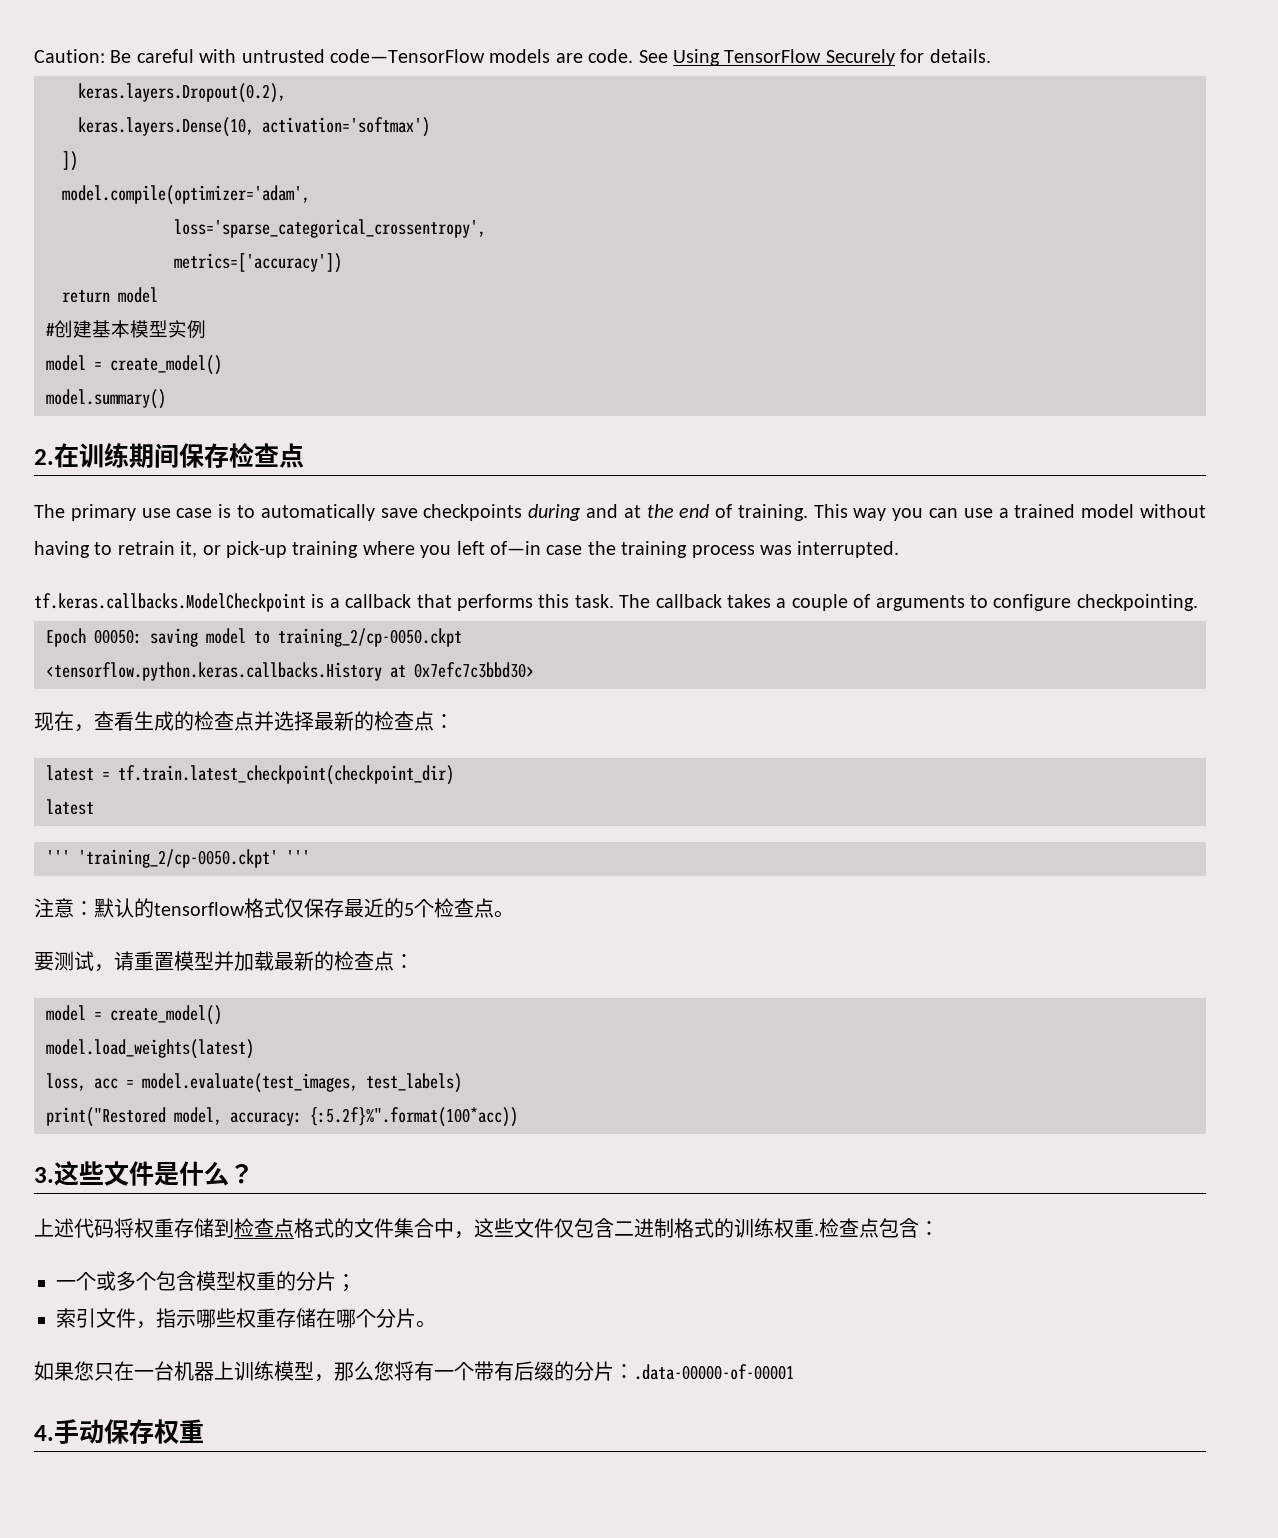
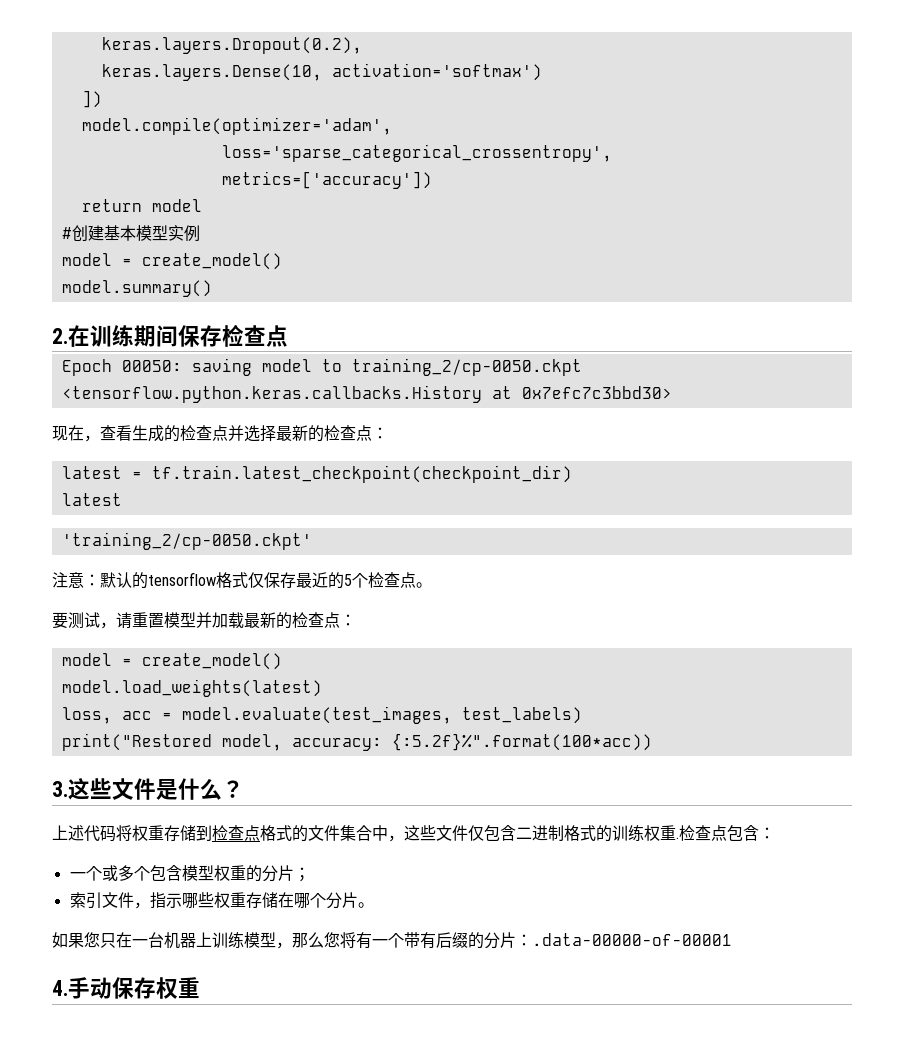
[34,49,991,66] Caution: Be careful with untrusted code—TensorFlow models are code. See Using TensorFlow Securely for details. // -> (101, 45) none
[34,504,1206,521] [34,541,900,558] [34,593,1198,612] // The primary use case is to automatically save checkpoints during and at the end of training. This way you can use a trained model without having to retrain it, or pick-up training where you left of—in case the training process was interrupted. // tf.keras.callbacks.ModelCheckpoint is a callback that performs this task. The callback takes a couple of arguments to configure checkpointing. -> (288, 336) none
[46,850,70,864] ''' -> (122, 499) none
[286,850,310,864] ''' -> (312, 541) none

